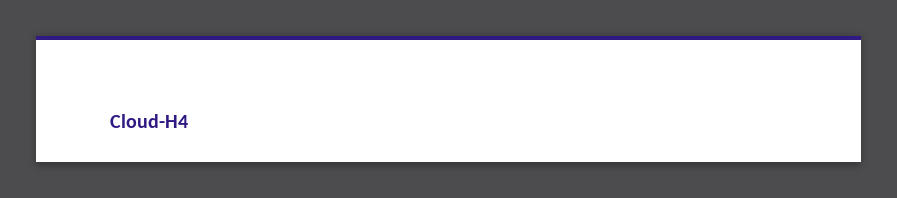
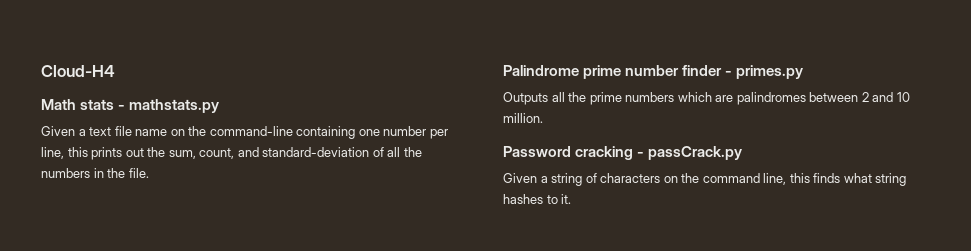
(188, 121) none -> [41,99,220,113] [41,126,448,139] [41,147,422,160] [41,168,149,178] [503,65,804,79] [503,92,910,105] [503,113,543,123] [503,146,743,160] [503,173,907,186] [503,194,572,204] // Math stats - mathstats.py // Given a text file name on the command-line containing one number per line, this prints out the sum, count, and standard-deviation of all the numbers in the file. // Palindrome prime number finder - primes.py // Outputs all the prime numbers which are palindromes between 2 and 10 million. // Password cracking - passCrack.py // Given a string of characters on the command line, this finds what string hashes to it.

